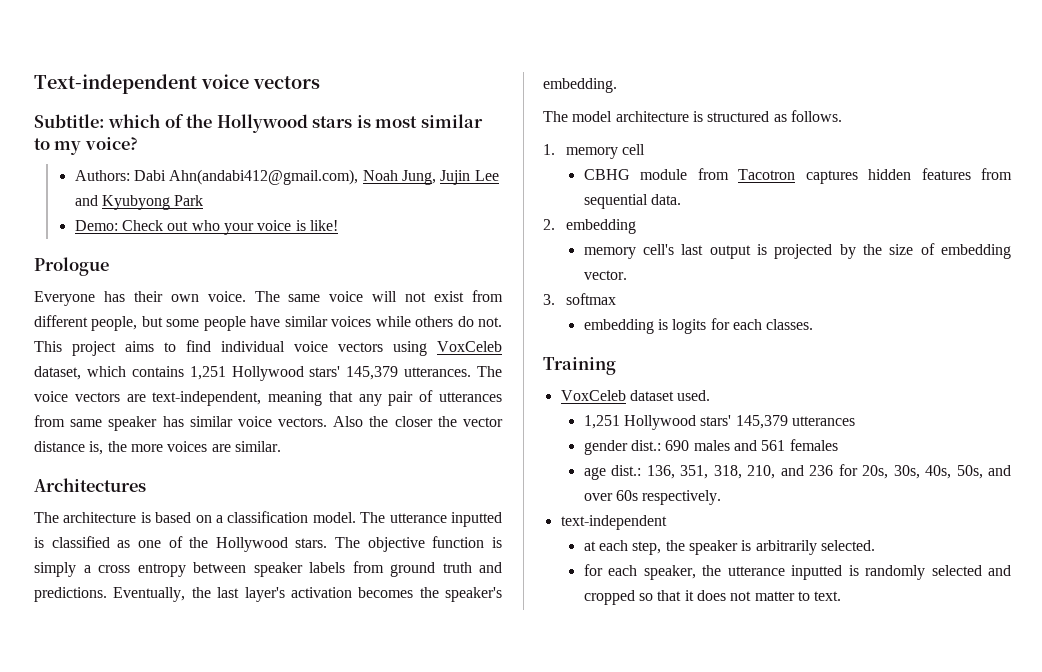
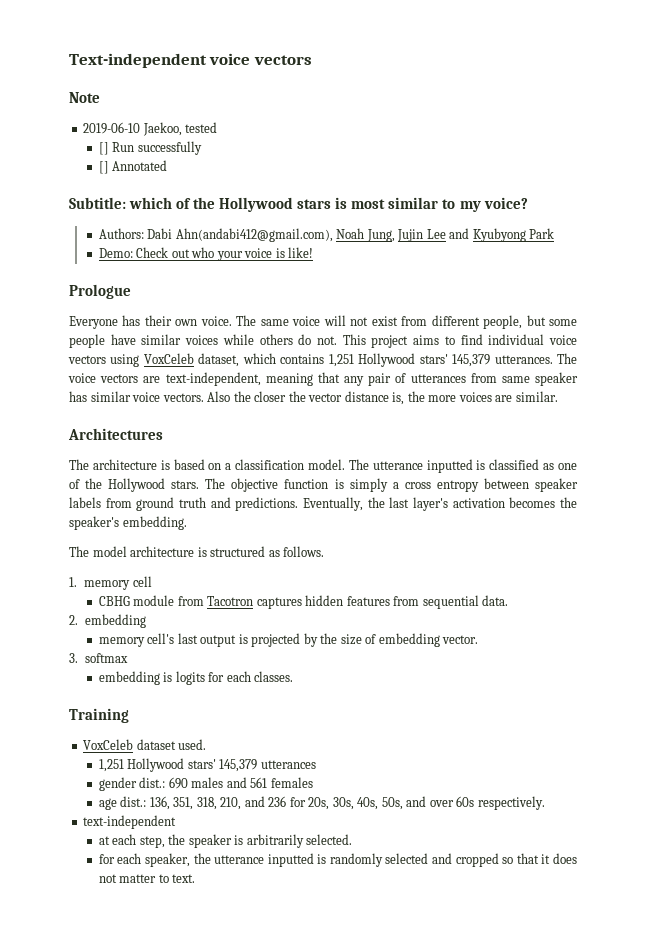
(320, 82) none -> [69,92,100,103] [83,122,218,136] [98,141,202,155] [98,160,168,174] // Note // 2019-06-10 Jaekoo, tested // [] Run successfully // [] Annotated

